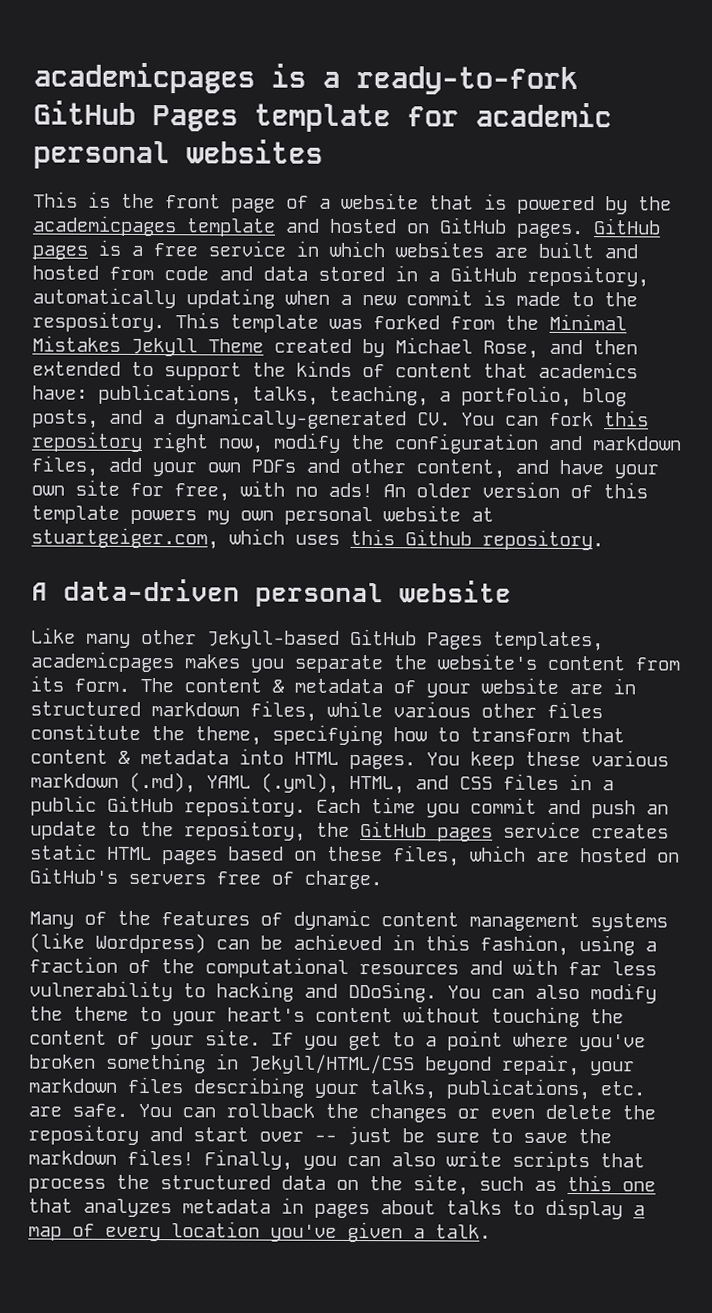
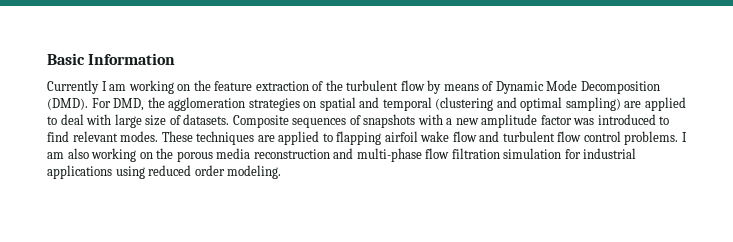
[33,62,578,96] [33,100,612,133] [33,139,323,170] [33,191,672,215] [32,215,661,239] [32,239,638,260] [32,265,649,288] [32,287,638,309] [32,311,627,333] [32,335,638,359] [32,360,638,381] [32,383,627,408] [32,408,649,430] [31,431,682,454] [31,455,659,479] [31,479,648,502] [31,505,494,526] [31,527,604,551] [31,578,512,608] [31,627,604,652] [30,651,680,674] [30,675,636,698] [30,700,603,722] [30,723,625,746] [30,748,669,770] [30,771,614,795] [30,795,669,819] [30,820,669,842] [30,843,680,867] [29,867,382,890] [29,909,668,932] [29,932,657,957] [29,956,657,978] [29,980,657,1004] [29,1006,624,1028] [29,1029,646,1052] [29,1052,635,1077] [28,1076,646,1101] [28,1103,656,1123] [28,1124,612,1146] [28,1148,645,1172] [28,1174,656,1196] [28,1197,645,1220] [28,1221,491,1243] academicpages is a ready-to-fork GitHub Pages template for academic personal websites // This is the front page of a website that is powered by the academicpages template and hosted on GitHub pages. GitHub pages is a free service in which websites are built and hosted from code and data stored in a GitHub repository, automatically updating when a new commit is made to the respository. This template was forked from the Minimal Mistakes Jekyll Theme created by Michael Rose, and then extended to support the kinds of content that academics have: publications, talks, teaching, a portfolio, blog posts, and a dynamically-generated CV. You can fork this repository right now, modify the configuration and markdown files, add your own PDFs and other content, and have your own site for free, with no ads! An older version of this template powers my own personal website at stuartgeiger.com, which uses this Github repository. // A data-driven personal website // Like many other Jekyll-based GitHub Pages templates, academicpages makes you separate the website's content from its form. The content & metadata of your website are in structured markdown files, while various other files constitute the theme, specifying how to transform that content & metadata into HTML pages. You keep these various markdown (.md), YAML (.yml), HTML, and CSS files in a public GitHub repository. Each time you commit and push an update to the repository, the GitHub pages service creates static HTML pages based on these files, which are hosted on GitHub's servers free of charge. // Many of the features of dynamic content management systems (like Wordpress) can be achieved in this fashion, using a fraction of the computational resources and with far less vulnerability to hacking and DDoSing. You can also modify the theme to your heart's content without touching the content of your site. If you get to a point where you've broken something in Jekyll/HTML/CSS beyond repair, your markdown files describing your talks, publications, etc. are safe. You can rollback the changes or even delete the repository and start over -- just be sure to save the markdown files! Finally, you can also write scripts that process the structured data on the site, such as this one that analyzes metadata in pages about talks to display a map of every location you've given a talk. -> [47,53,176,65] [47,80,660,94] [47,97,686,111] [47,114,670,128] [47,131,687,145] [47,148,637,162] [47,165,282,179] Basic Information // Currently I am working on the feature extraction of the turbulent flow by means of Dynamic Mode Decomposition (DMD). For DMD, the agglomeration strategies on spatial and temporal (clustering and optimal sampling) are applied to deal with large size of datasets. Composite sequences of snapshots with a new amplitude factor was introduced to find relevant modes. These techniques are applied to flapping airfoil wake flow and turbulent flow control problems. I am also working on the porous media reconstruction and multi-phase flow filtration simulation for industrial applications using reduced order modeling.

